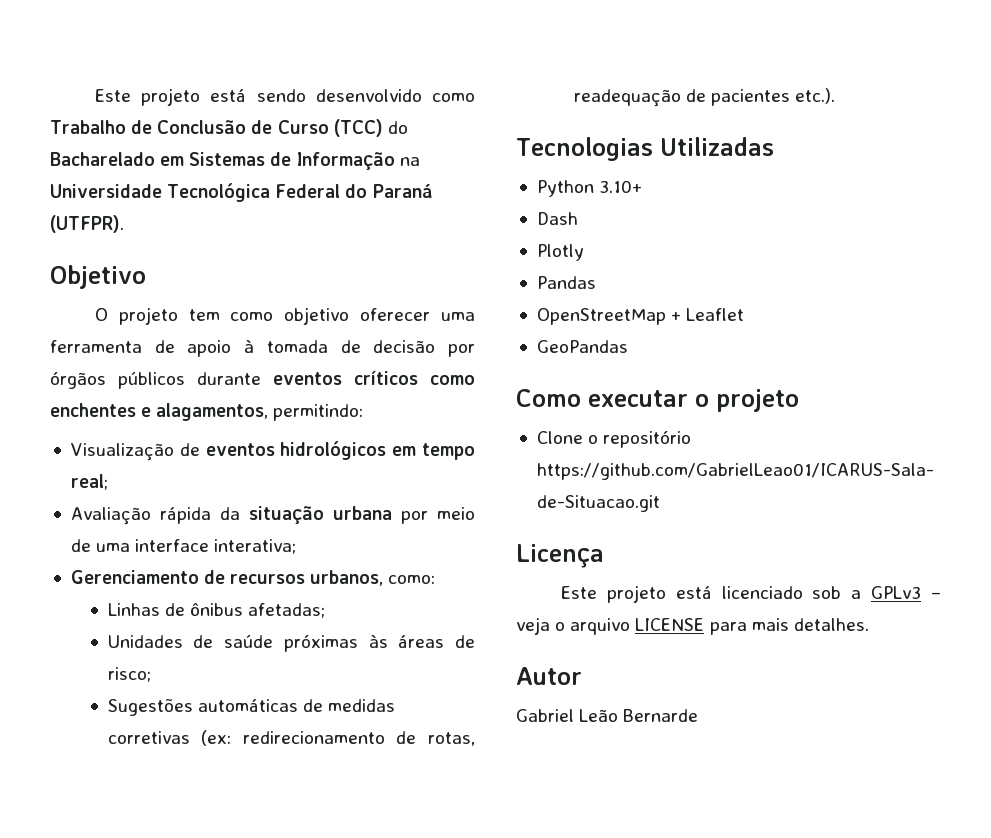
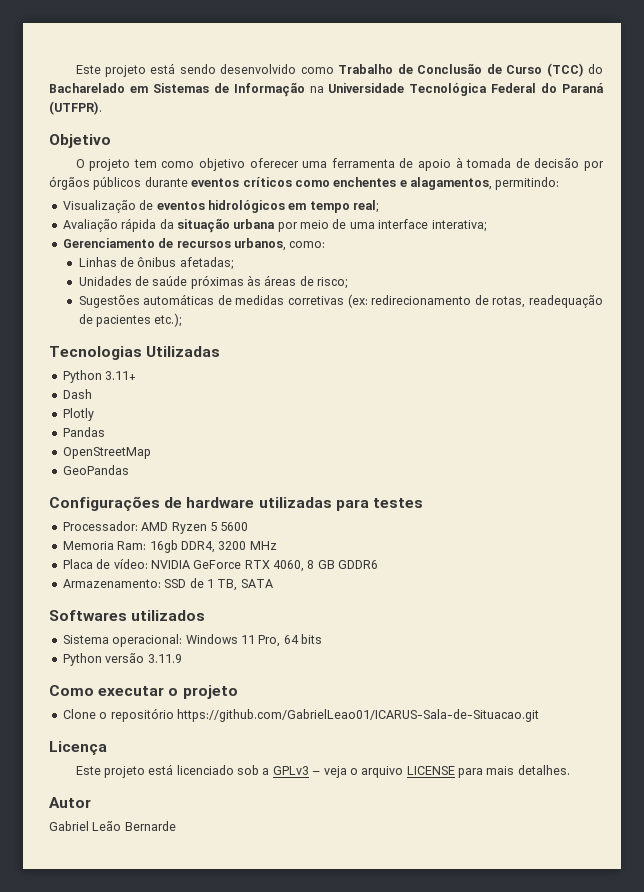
[795,88,836,104] etc.). -> [154,313,182,327] etc.);
[599,180,643,193] 3.10+ -> [105,371,137,380] 3.11+
[671,308,745,321] + Leaflet -> (151, 453) none
(628, 346) none -> [49,496,423,511] [62,521,249,534] [62,540,277,553] [62,559,379,572] [62,578,273,591] [49,610,206,621] [62,634,322,647] [62,653,182,666] // Configurações de hardware utilizadas para testes // Processador: AMD Ryzen 5 5600 // Memoria Ram: 16gb DDR4, 3200 MHz // Placa de vídeo: NVIDIA GeForce RTX 4060, 8 GB GDDR6 // Armazenamento: SSD de 1 TB, SATA // Softwares utilizados // Sistema operacional: Windows 11 Pro, 64 bits // Python versão 3.11.9

